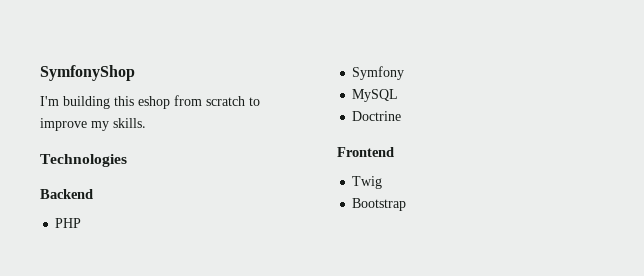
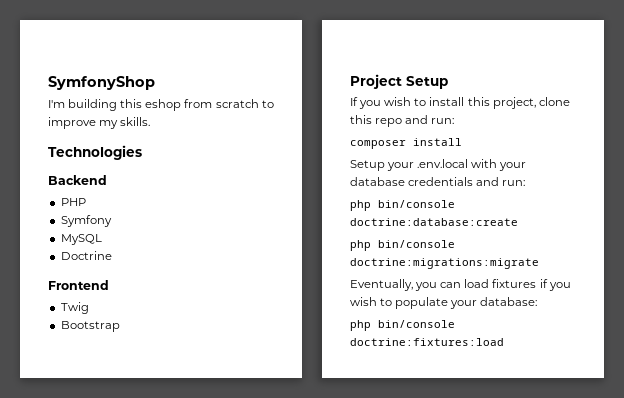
(407, 204) none -> [350,74,448,89] [350,97,570,109] [350,115,455,127] [350,138,462,149] [350,159,527,171] [350,177,526,186] [350,200,455,211] [350,218,518,226] [350,240,455,251] [350,258,539,269] [350,279,571,291] [350,297,538,309] [350,320,455,331] [350,338,504,346] // Project Setup // If you wish to install this project, clone this repo and run: // composer install // Setup your .env.local with your database credentials and run: // php bin/console doctrine:database:create // php bin/console doctrine:migrations:migrate // Eventually, you can load fixtures if you wish to populate your database: // php bin/console doctrine:fixtures:load

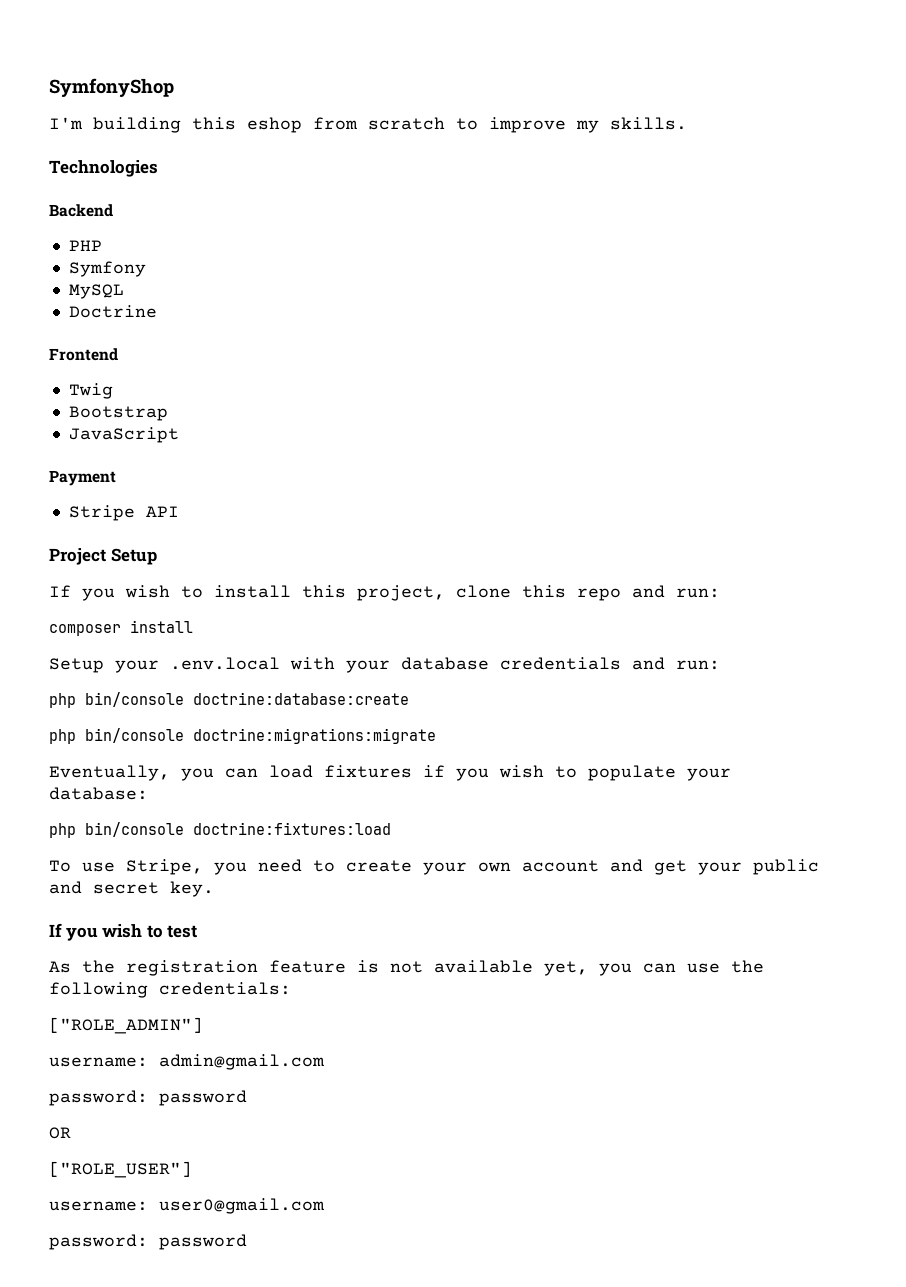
(120, 326) none -> [68,427,179,443] [49,470,116,486] [68,505,179,521] // JavaScript // Payment // Stripe API
(504, 342) none -> [49,859,819,875] [49,881,214,897] [49,923,198,941] [49,960,764,976] [49,982,291,998] [49,1017,203,1034] [49,1054,325,1070] [49,1090,247,1106] [49,1127,71,1139] [49,1161,192,1178] [49,1198,325,1214] [49,1234,247,1250] // To use Stripe, you need to create your own account and get your public and secret key. // If you wish to test // As the registration feature is not available yet, you can use the following credentials: // ["ROLE_ADMIN"] // username: admin@gmail.com // password: password // OR // ["ROLE_USER"] // username: user0@gmail.com // password: password

